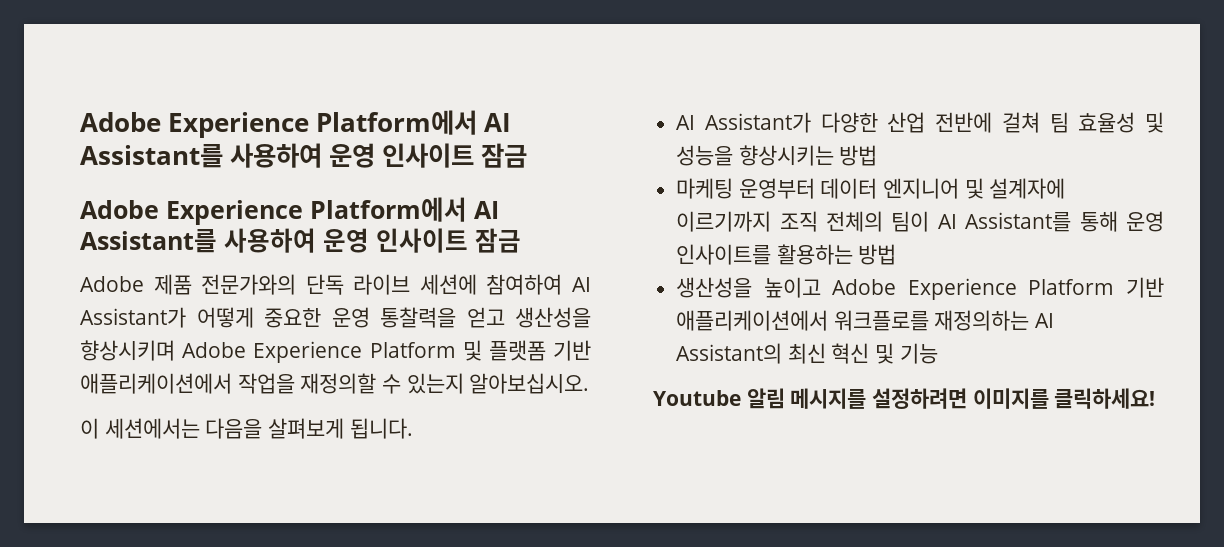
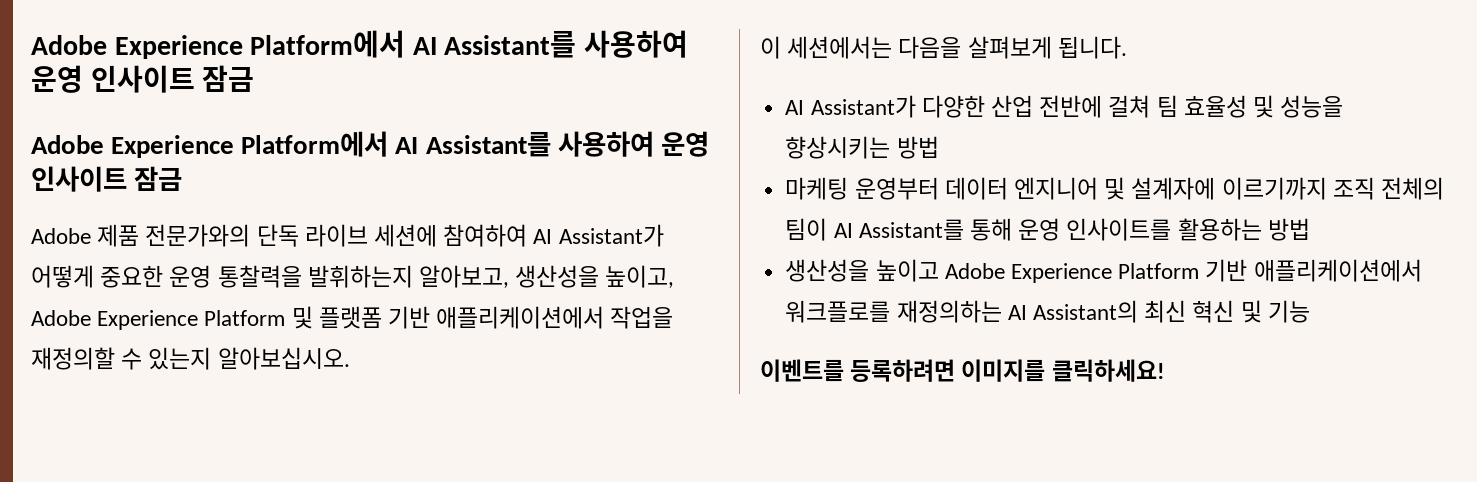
[466,307,591,328] [80,340,175,361] 얻고 생산성을 향상시키며 -> [307,265,675,288] 발휘하는지 알아보고, 생산성을 높이고,
[653,388,967,409] Youtube 알림 메시지를 설정하려면 -> [760,359,956,382] 이벤트를 등록하려면

